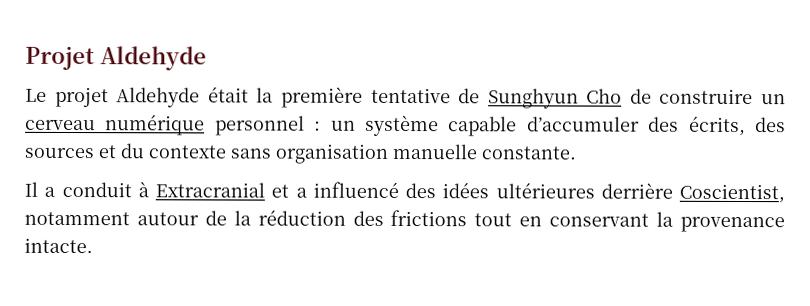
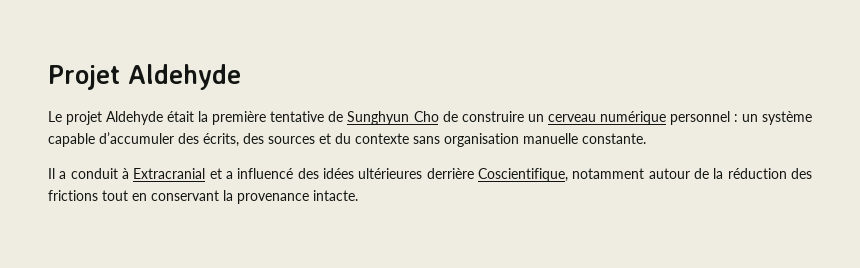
[679,183,785,204] Coscientist, -> [477,168,568,182] Coscientifique,

